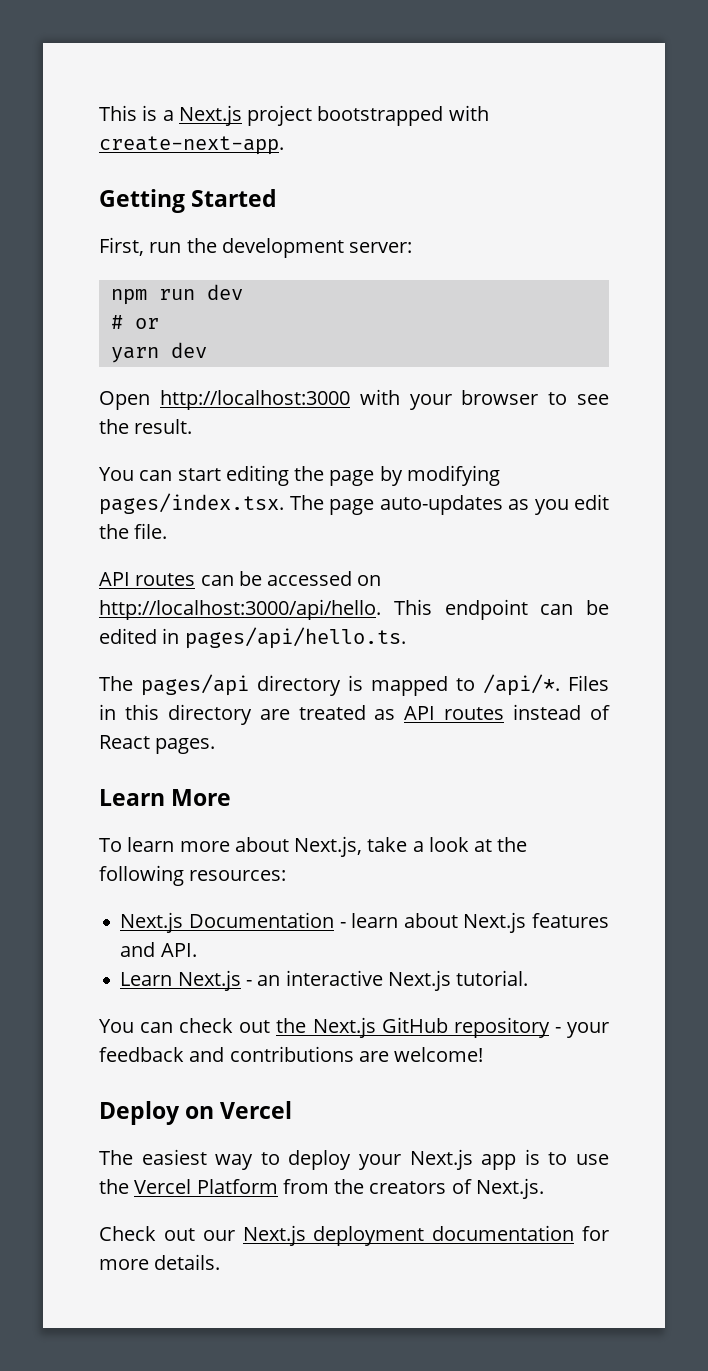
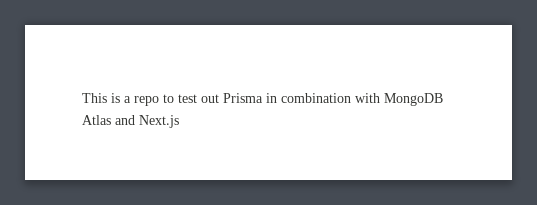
[178,105,489,126] [99,136,284,155] [99,189,278,213] [99,237,413,258] [110,284,243,305] [110,315,159,329] [110,342,207,363] [99,389,609,410] [99,419,193,434] [99,465,500,486] [99,493,609,515] [99,523,168,539] [99,571,382,586] [99,599,609,620] [99,627,406,649] [99,674,609,696] [99,704,611,725] [99,735,216,754] [99,789,232,806] [99,836,528,857] [99,865,287,886] [120,912,610,933] [120,942,197,957] [120,970,529,991] [99,1017,609,1038] [99,1046,484,1062] [99,1101,293,1125] [99,1149,610,1170] [99,1178,544,1199] [99,1225,609,1246] [99,1254,221,1270] Next.js project bootstrapped with create-next-app. // Getting Started // First, run the development server: // npm run dev // # or // yarn dev // Open http://localhost:3000 with your browser to see the result. // You can start editing the page by modifying pages/index.tsx. The page auto-updates as you edit the file. // API routes can be accessed on http://localhost:3000/api/hello. This endpoint can be edited in pages/api/hello.ts. // The pages/api directory is mapped to /api/*. Files in this directory are treated as API routes instead of React pages. // Learn More // To learn more about Next.js, take a look at the following resources: // Next.js Documentation - learn about Next.js features and API. // Learn Next.js - an interactive Next.js tutorial. // You can check out the Next.js GitHub repository - your feedback and contributions are welcome! // Deploy on Vercel // The easiest way to deploy your Next.js app is to use the Vercel Platform from the creators of Next.js. // Check out our Next.js deployment documentation for more details. -> [134,93,443,106] [82,115,179,128] repo to test out Prisma in combination with MongoDB Atlas and Next.js

